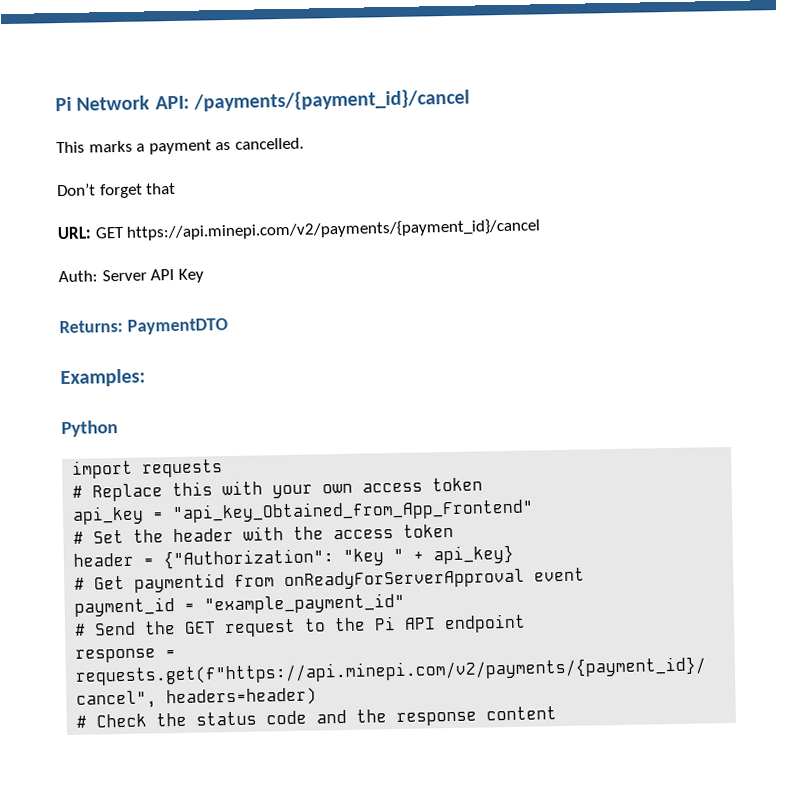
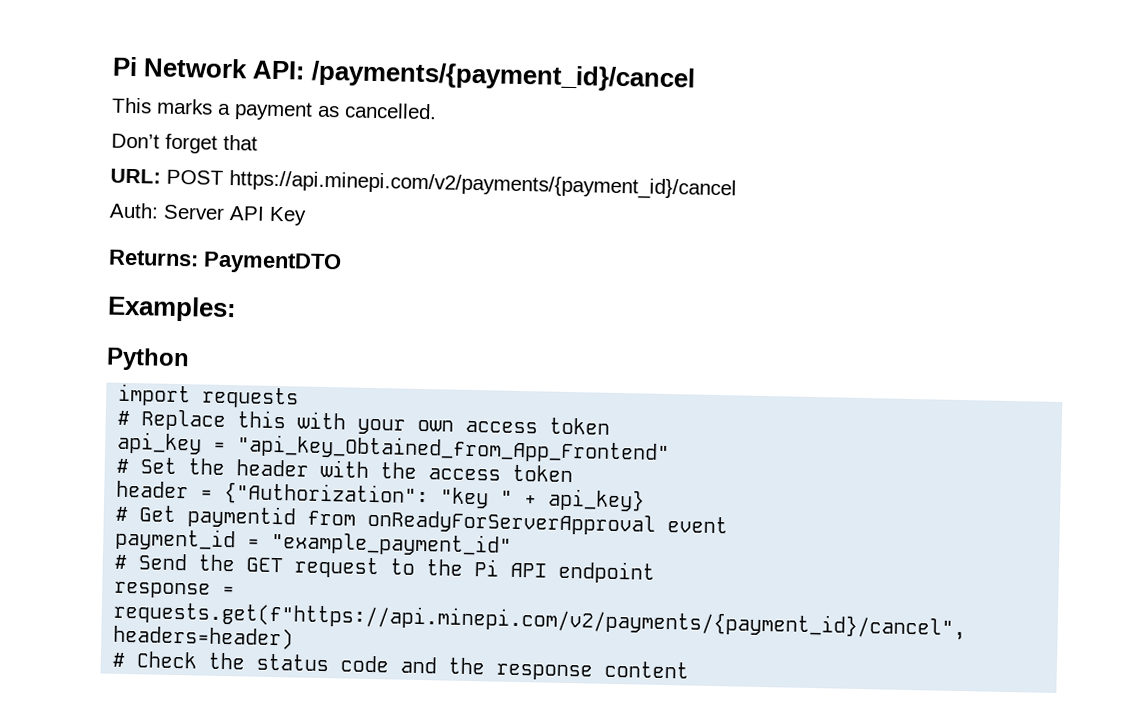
[94,226,125,239] GET -> [166,169,224,185] POST

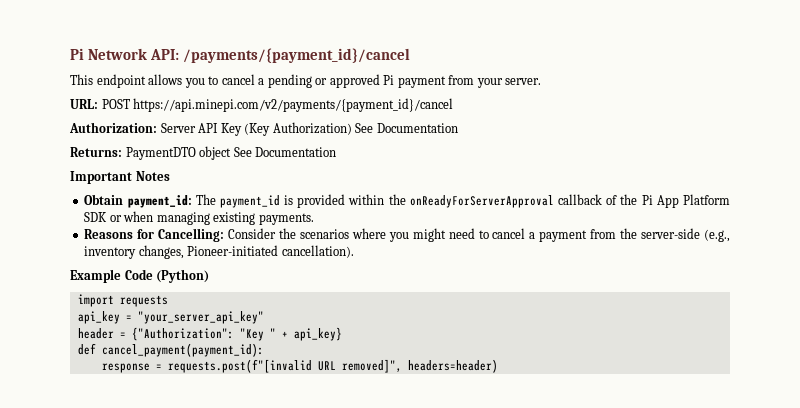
[156,98,437,121] [111,133,258,154] marks a payment as cancelled. // Don’t forget that -> [96,74,542,88] endpoint allows you to cancel a pending or approved Pi payment from your server.
[109,202,159,219] Auth: -> [69,122,157,133] Authorization:
[108,249,342,275] [107,295,237,323] [106,347,190,372] [118,383,300,409] [117,409,611,435] [117,431,671,465] [116,457,574,483] // Returns: PaymentDTO // Examples: // Python // import requests // # Replace this with your own access token // api_key = "api_key_Obtained_from_App_Frontend" // # Set the header with the access token -> [244,122,458,136] [70,146,337,160] [70,171,170,184] [84,194,731,208] [84,211,314,225] [84,228,730,242] [84,245,354,259] [70,269,210,283] [77,294,168,307] [77,311,264,324] (Key Authorization) See Documentation // Returns: PaymentDTO object See Documentation // Important Notes // Obtain payment_id: The payment_id is provided within the onReadyForServerApproval callback of the Pi App Platform SDK or when managing existing payments. // Reasons for Cancelling: Consider the scenarios where you might need to cancel a payment from the server-side (e.g., inventory changes, Pioneer-initiated cancellation). // Example Code (Python) // import requests // api_key = "your_server_api_key"
[440,487,490,509] "key -> [239,328,264,341] "Key
[115,505,729,536] [115,527,513,557] [114,553,656,584] [114,581,236,599] [113,600,967,641] [113,625,295,650] [112,651,690,681] # Get paymentid from onReadyForServerApproval event // payment_id = "example_payment_id" // # Send the GET request to the Pi API endpoint // response = requests.get(f"https://api.minepi.com/v2/payments/{payment_id}/cancel", headers=header) // # Check the status code and the response content -> [77,343,264,357] [101,359,498,373] def cancel_payment(payment_id): // response = requests.post(f"[invalid URL removed]", headers=header)

